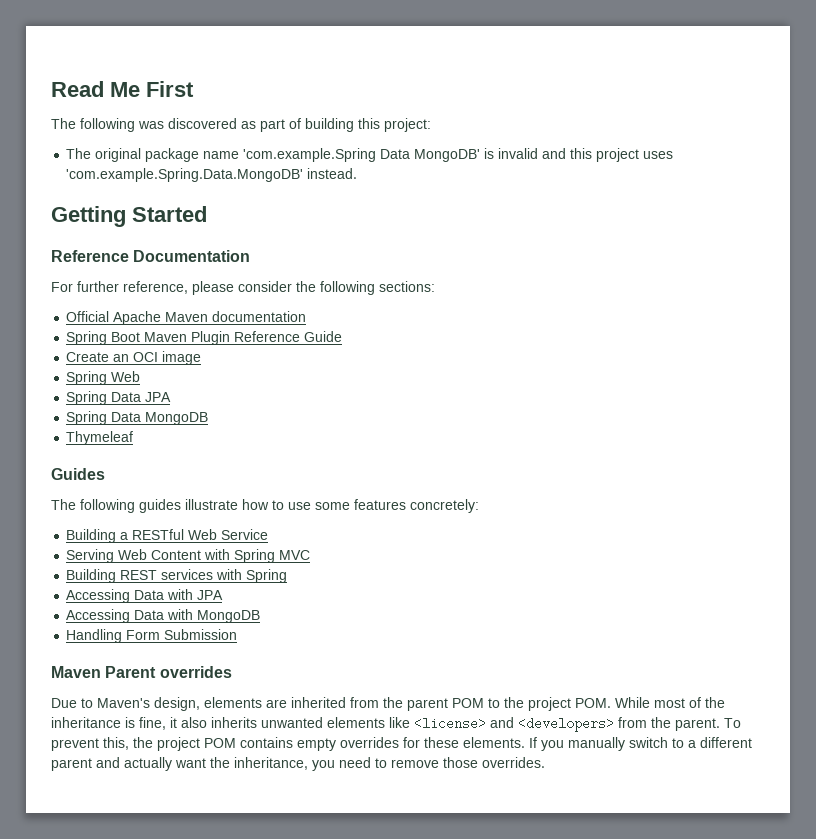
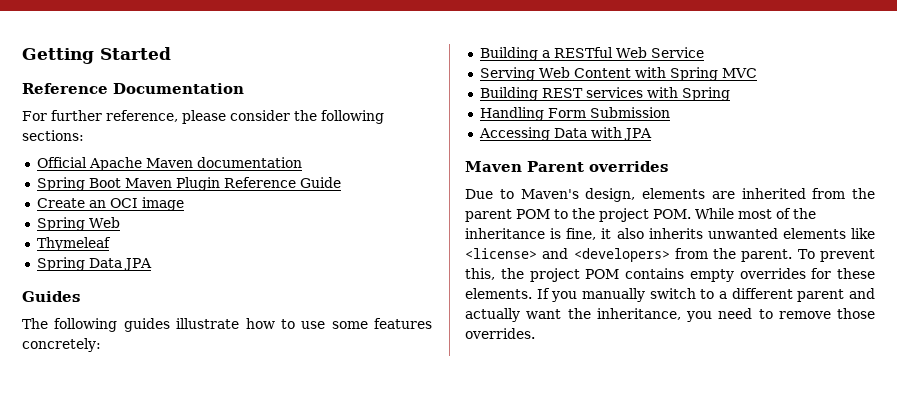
[51,81,194,97] [51,118,431,132] [66,148,674,162] [66,168,358,182] Read Me First // The following was discovered as part of building this project: // The original package name 'com.example.Spring Data MongoDB' is invalid and this project uses 'com.example.Spring.Data.MongoDB' instead. // -> (22, 56) none
(141, 376) none -> [36,237,111,251] // Thymeleaf
[66,411,209,425] [66,431,134,445] // Spring Data MongoDB // Thymeleaf -> (152, 264) none
(288, 576) none -> [479,107,670,121] // Handling Form Submission
[66,609,261,623] [66,629,238,643] // Accessing Data with MongoDB // Handling Form Submission -> (652, 134) none

